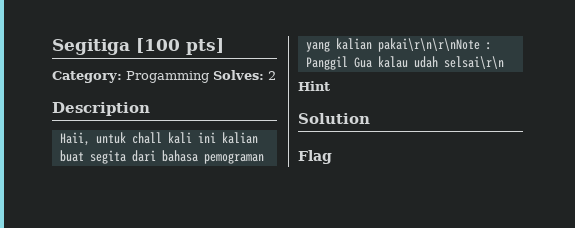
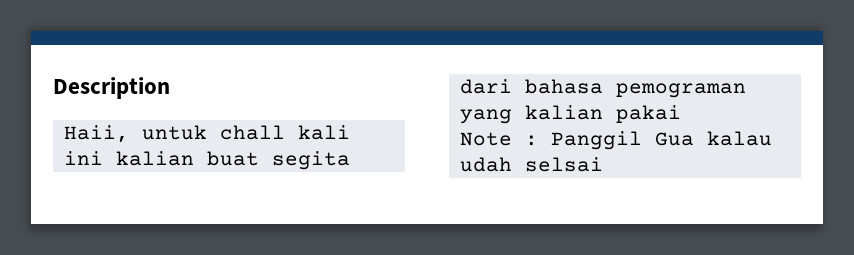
[52,38,224,55] [52,70,276,83] Segitiga [100 pts] // Category: Progamming Solves: 2 // -> (53, 88) none
[377,38,480,52] pakai\r\n\r\nNote -> [615,105,681,123] [459,132,512,146] pakai // Note
[443,56,504,69] [298,81,330,91] [298,113,370,124] [298,150,332,164] selsai\r\n // Hint // Solution // Flag -> [524,157,603,172] selsai

